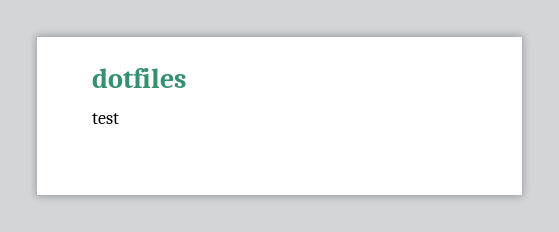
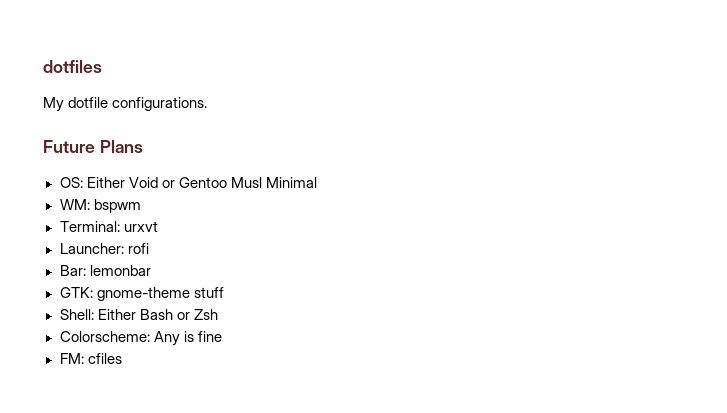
[92,113,119,124] test -> [43,97,208,112] [43,140,143,153] [59,177,317,188] [59,199,141,213] [59,221,158,232] [59,243,149,254] [59,265,151,276] [59,287,224,301] [59,309,218,320] [59,331,222,346] [59,353,122,364] My dotfile configurations. // Future Plans // OS: Either Void or Gentoo Musl Minimal // WM: bspwm // Terminal: urxvt // Launcher: rofi // Bar: lemonbar // GTK: gnome-theme stuff // Shell: Either Bash or Zsh // Colorscheme: Any is fine // FM: cfiles

